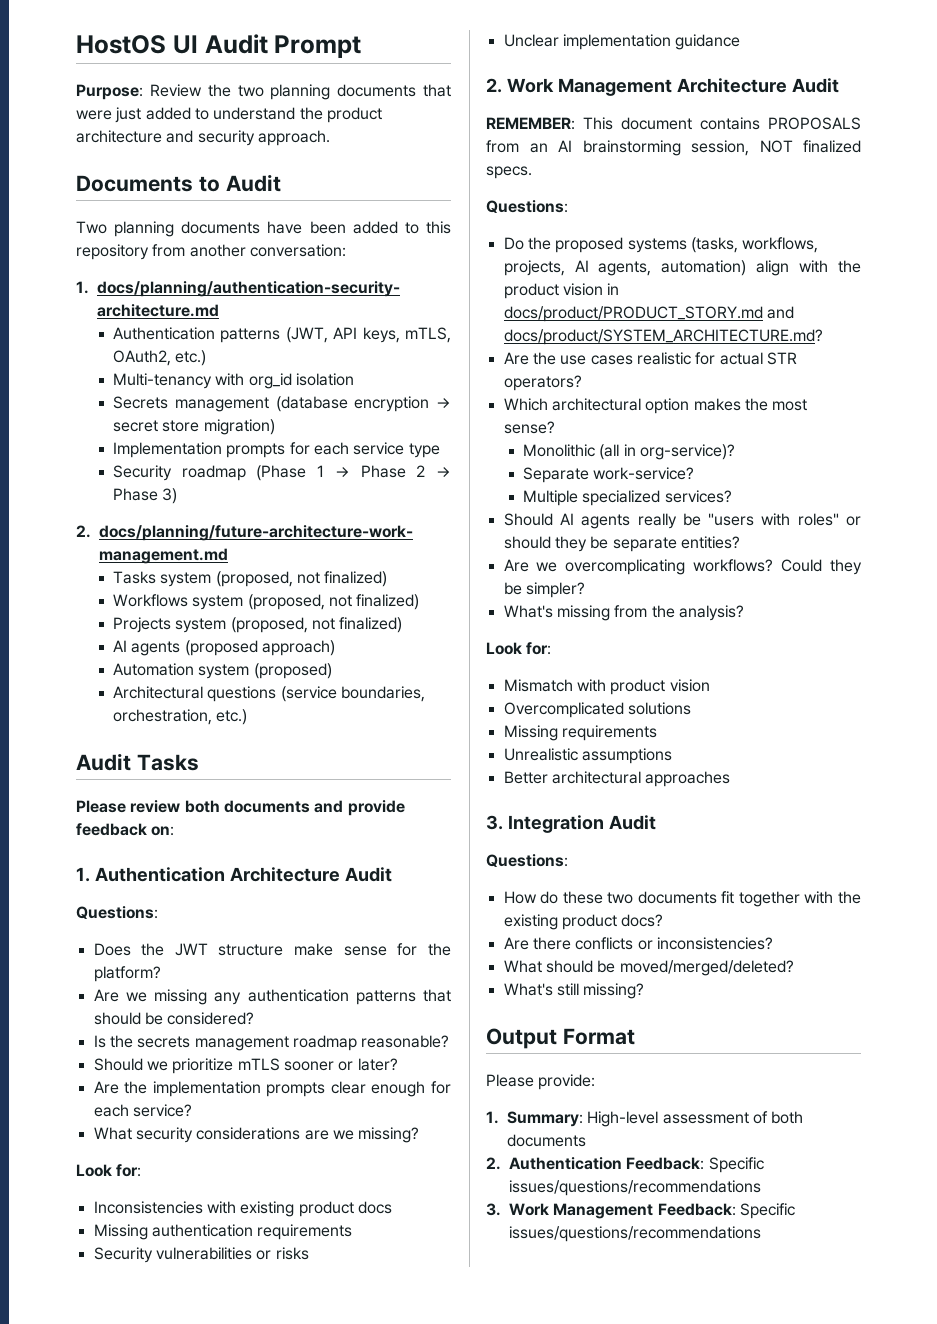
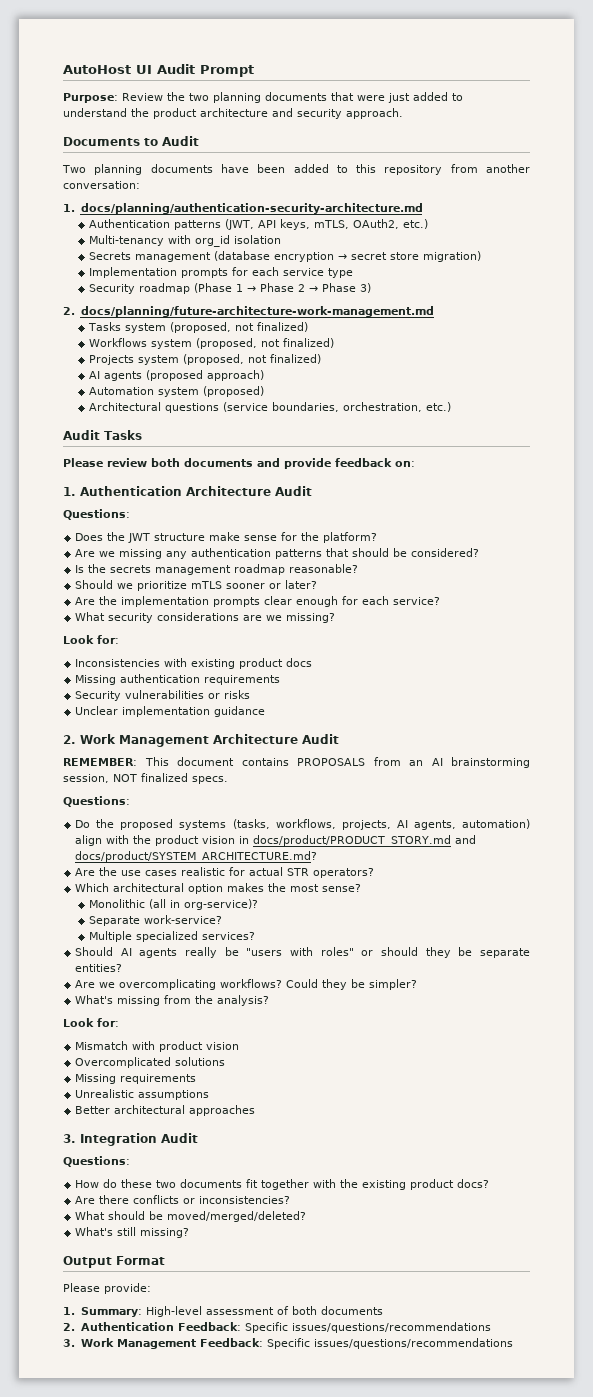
[76,35,166,54] HostOS -> [63,65,131,74] AutoHost

